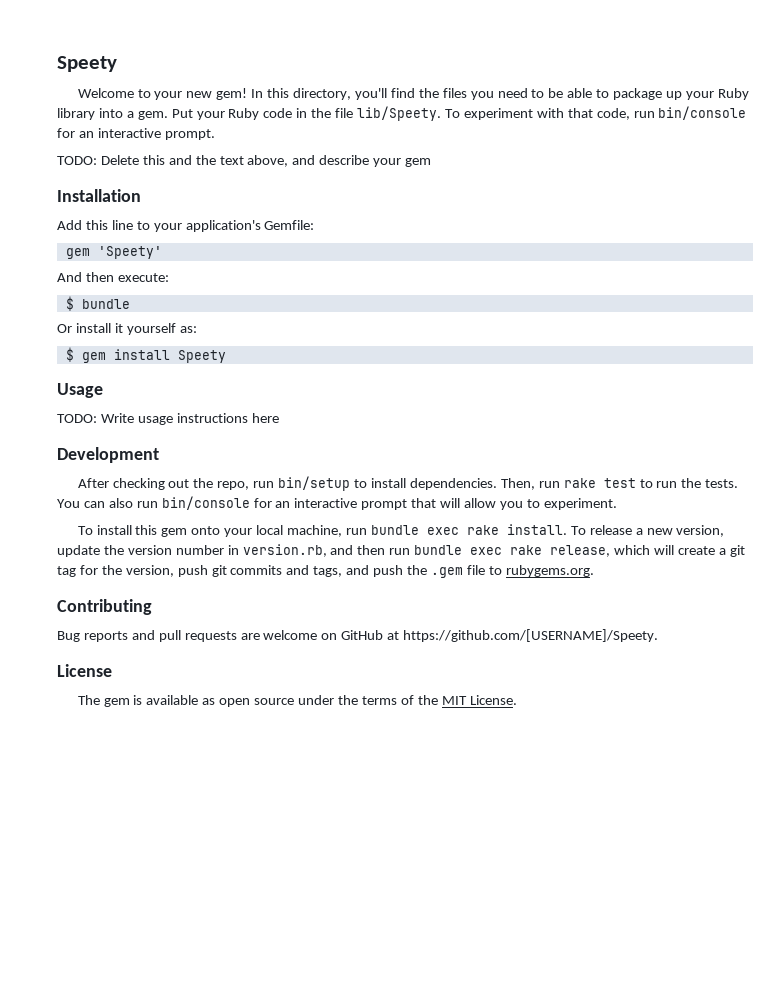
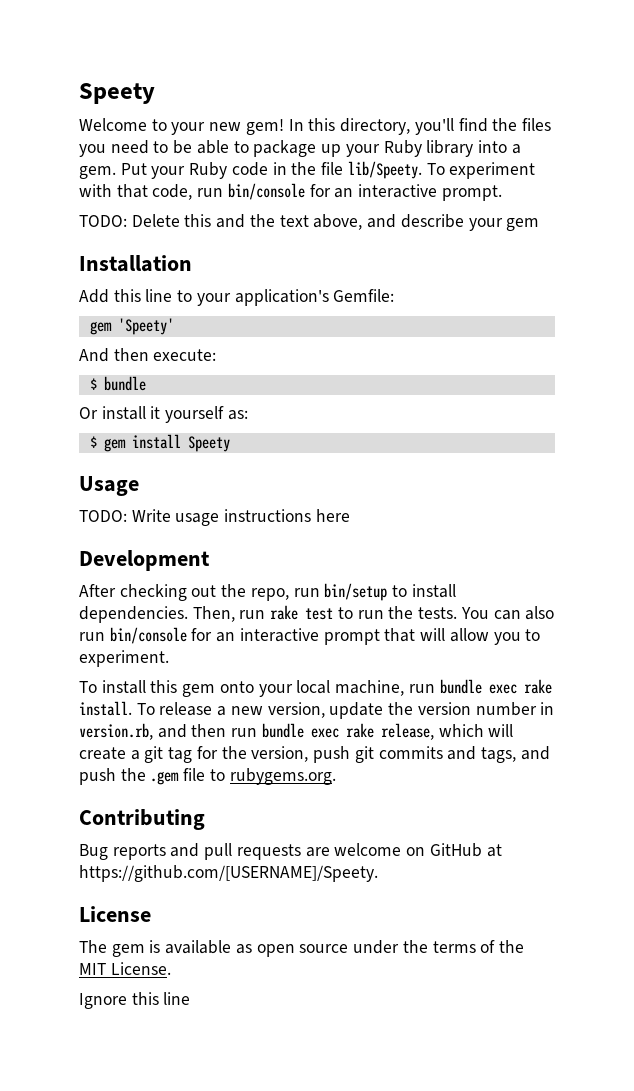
(517, 700) none -> [79,992,191,1009] // Ignore this line

